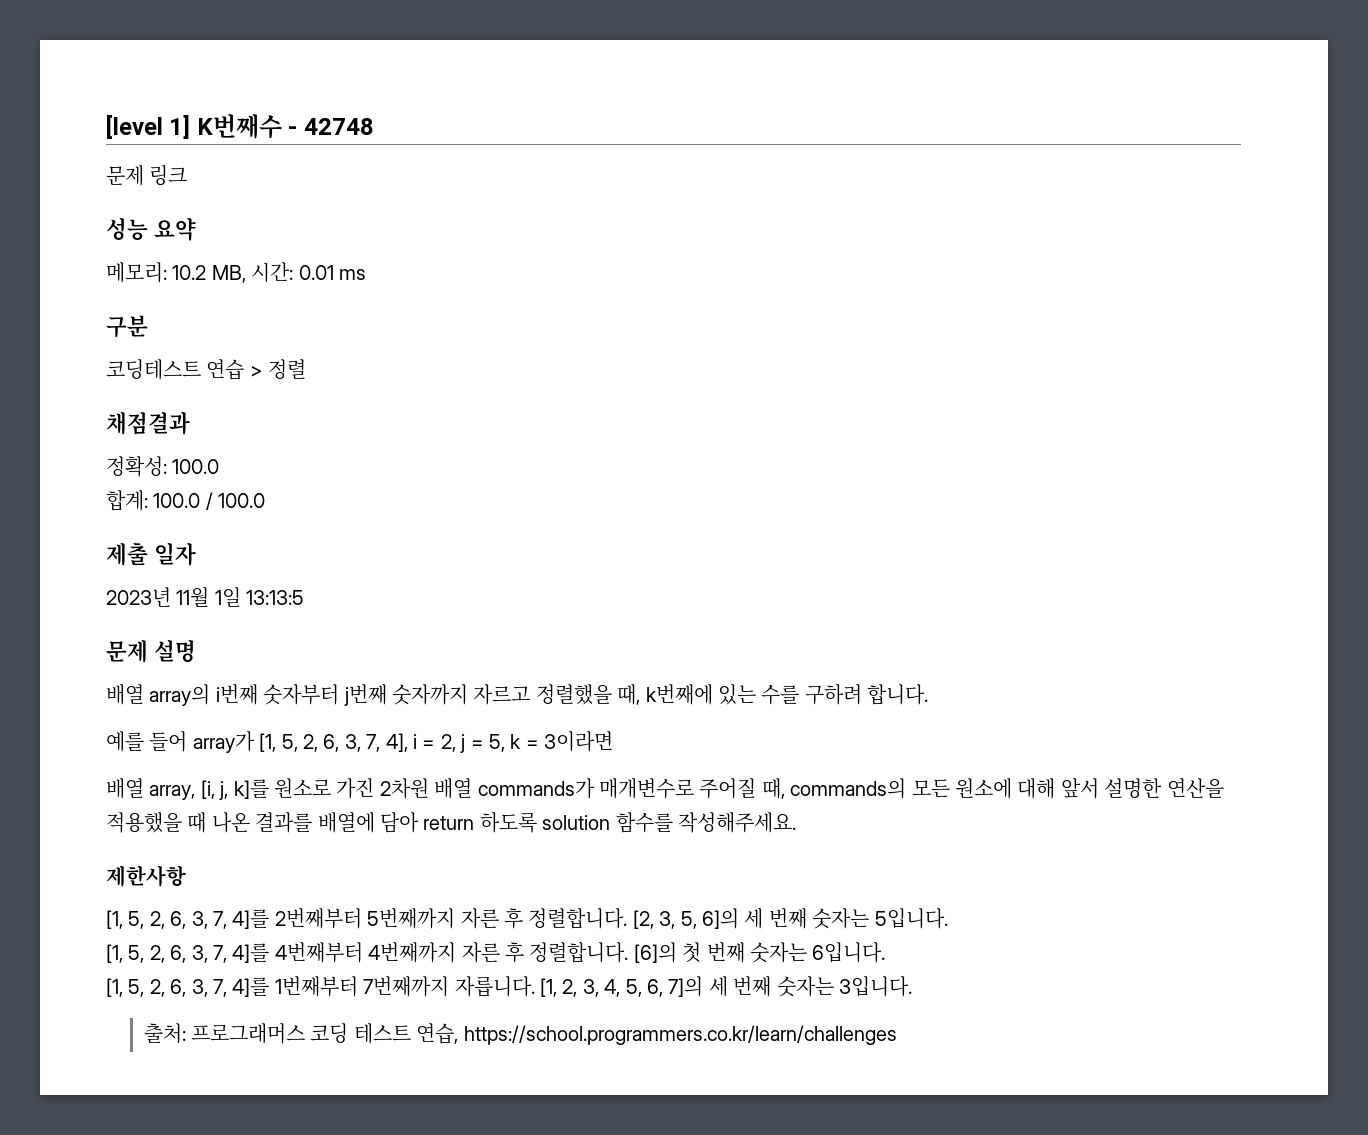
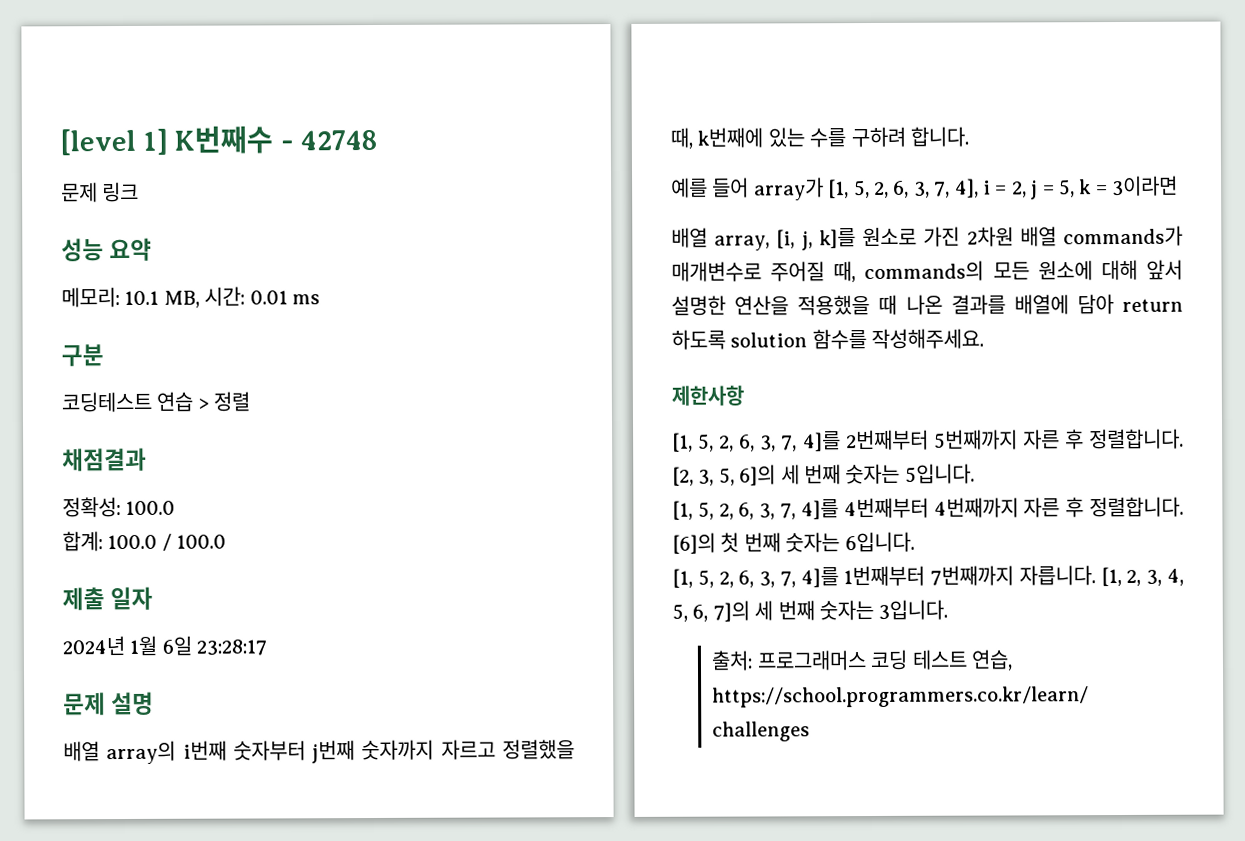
[172,265,207,280] 10.2 -> [124,290,160,305] 10.1
[106,586,305,607] 2023년 11월 1일 13:13:5 -> [62,635,268,656] 2024년 1월 6일 23:28:17

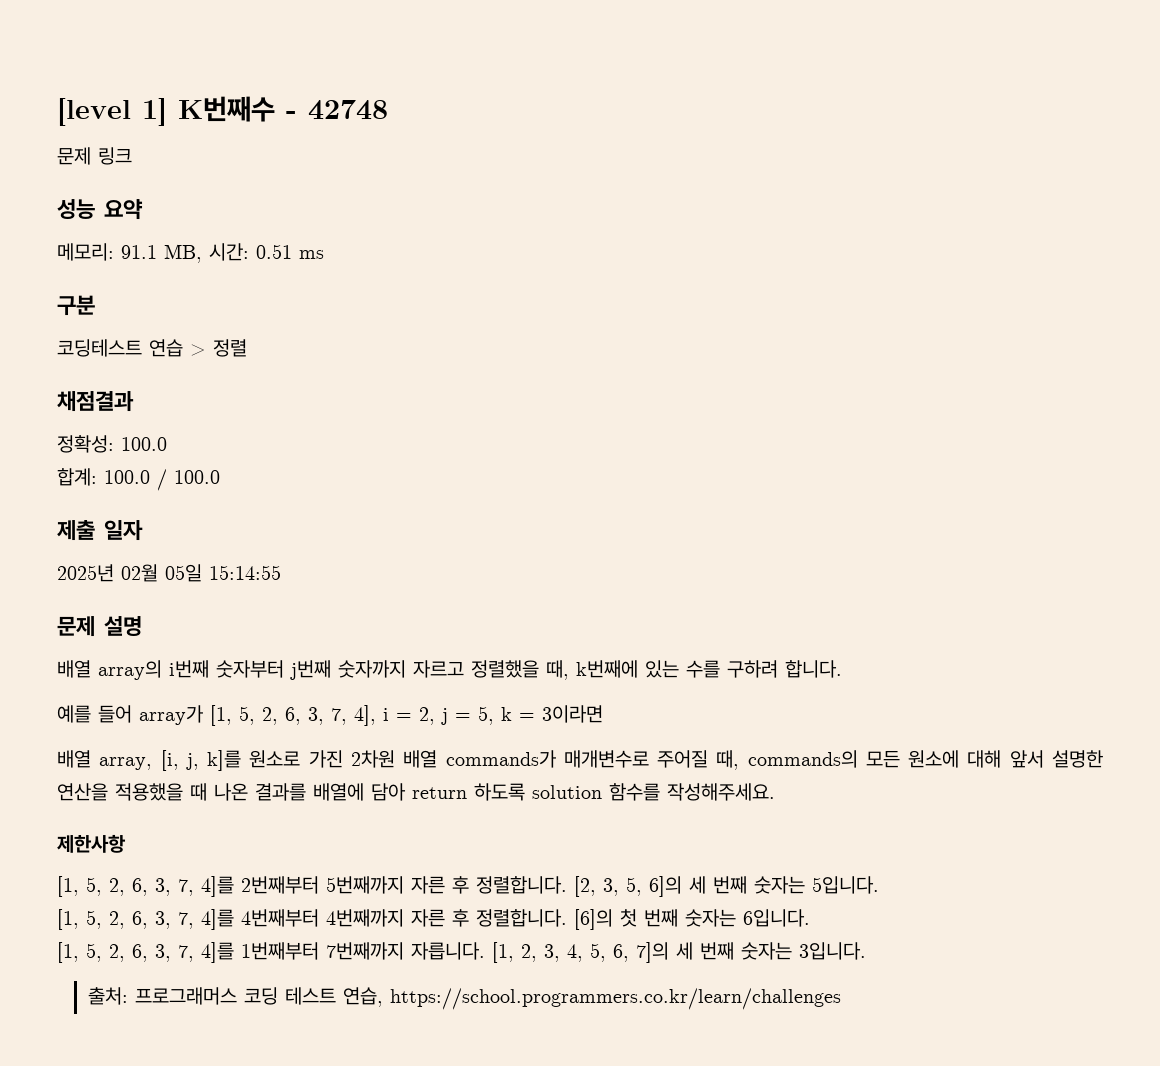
[124,290,160,305] 10.1 -> [121,245,157,259] 91.1
[249,290,288,305] 0.01 -> [256,244,292,259] 0.51
[62,635,268,656] 2024년 1월 6일 23:28:17 -> [57,564,281,582] 2025년 02월 05일 15:14:55

